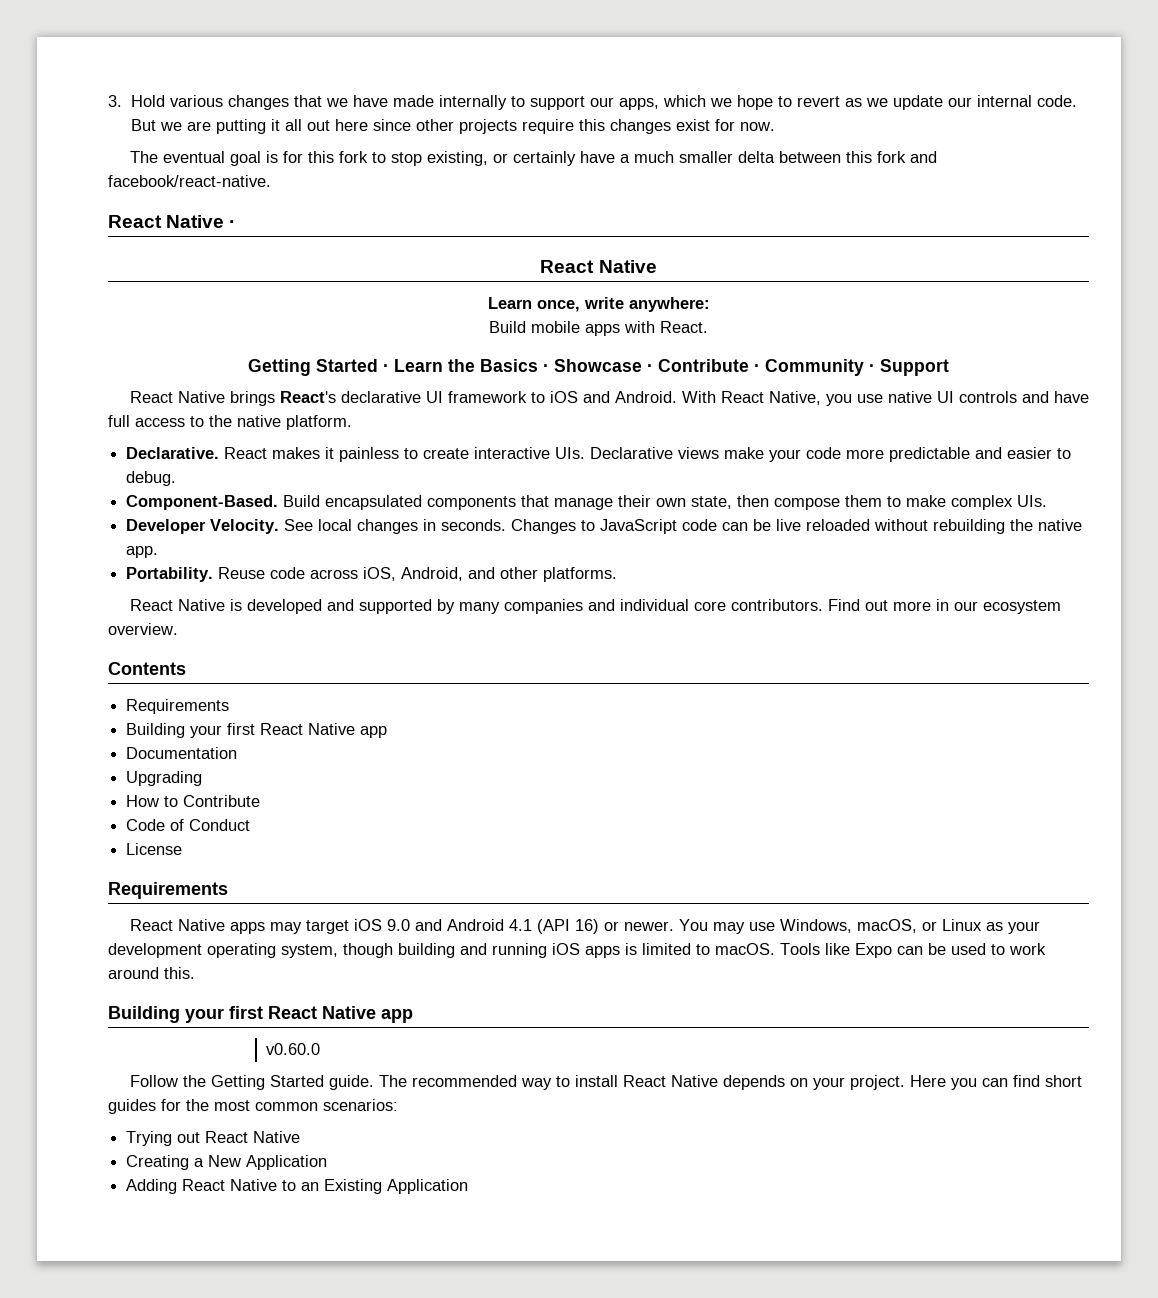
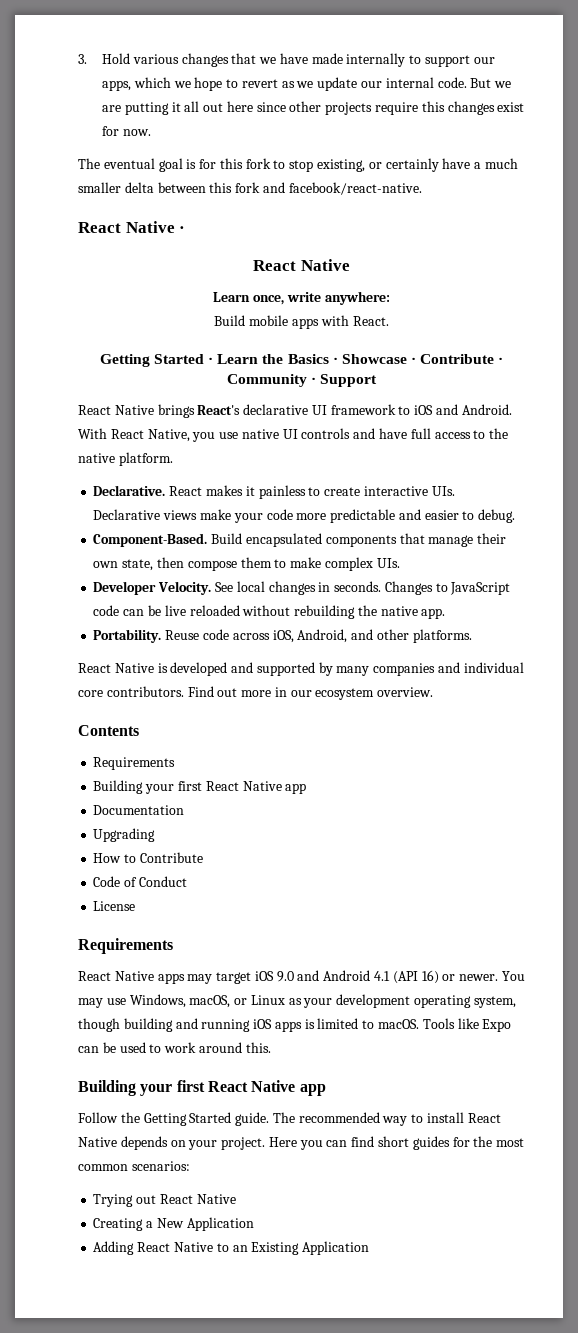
[266,1043,321,1055] // v0.60.0 -> (326, 1090) none

